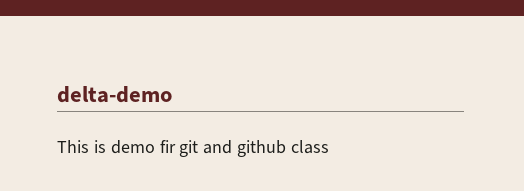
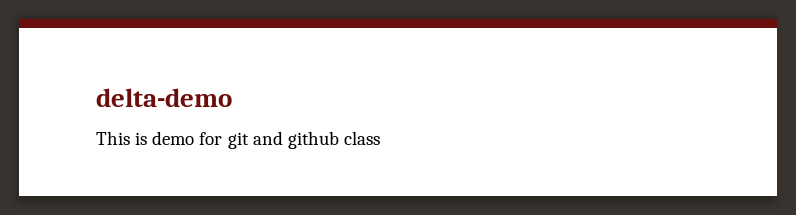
[159,140,176,153] fir -> [199,132,223,145] for

